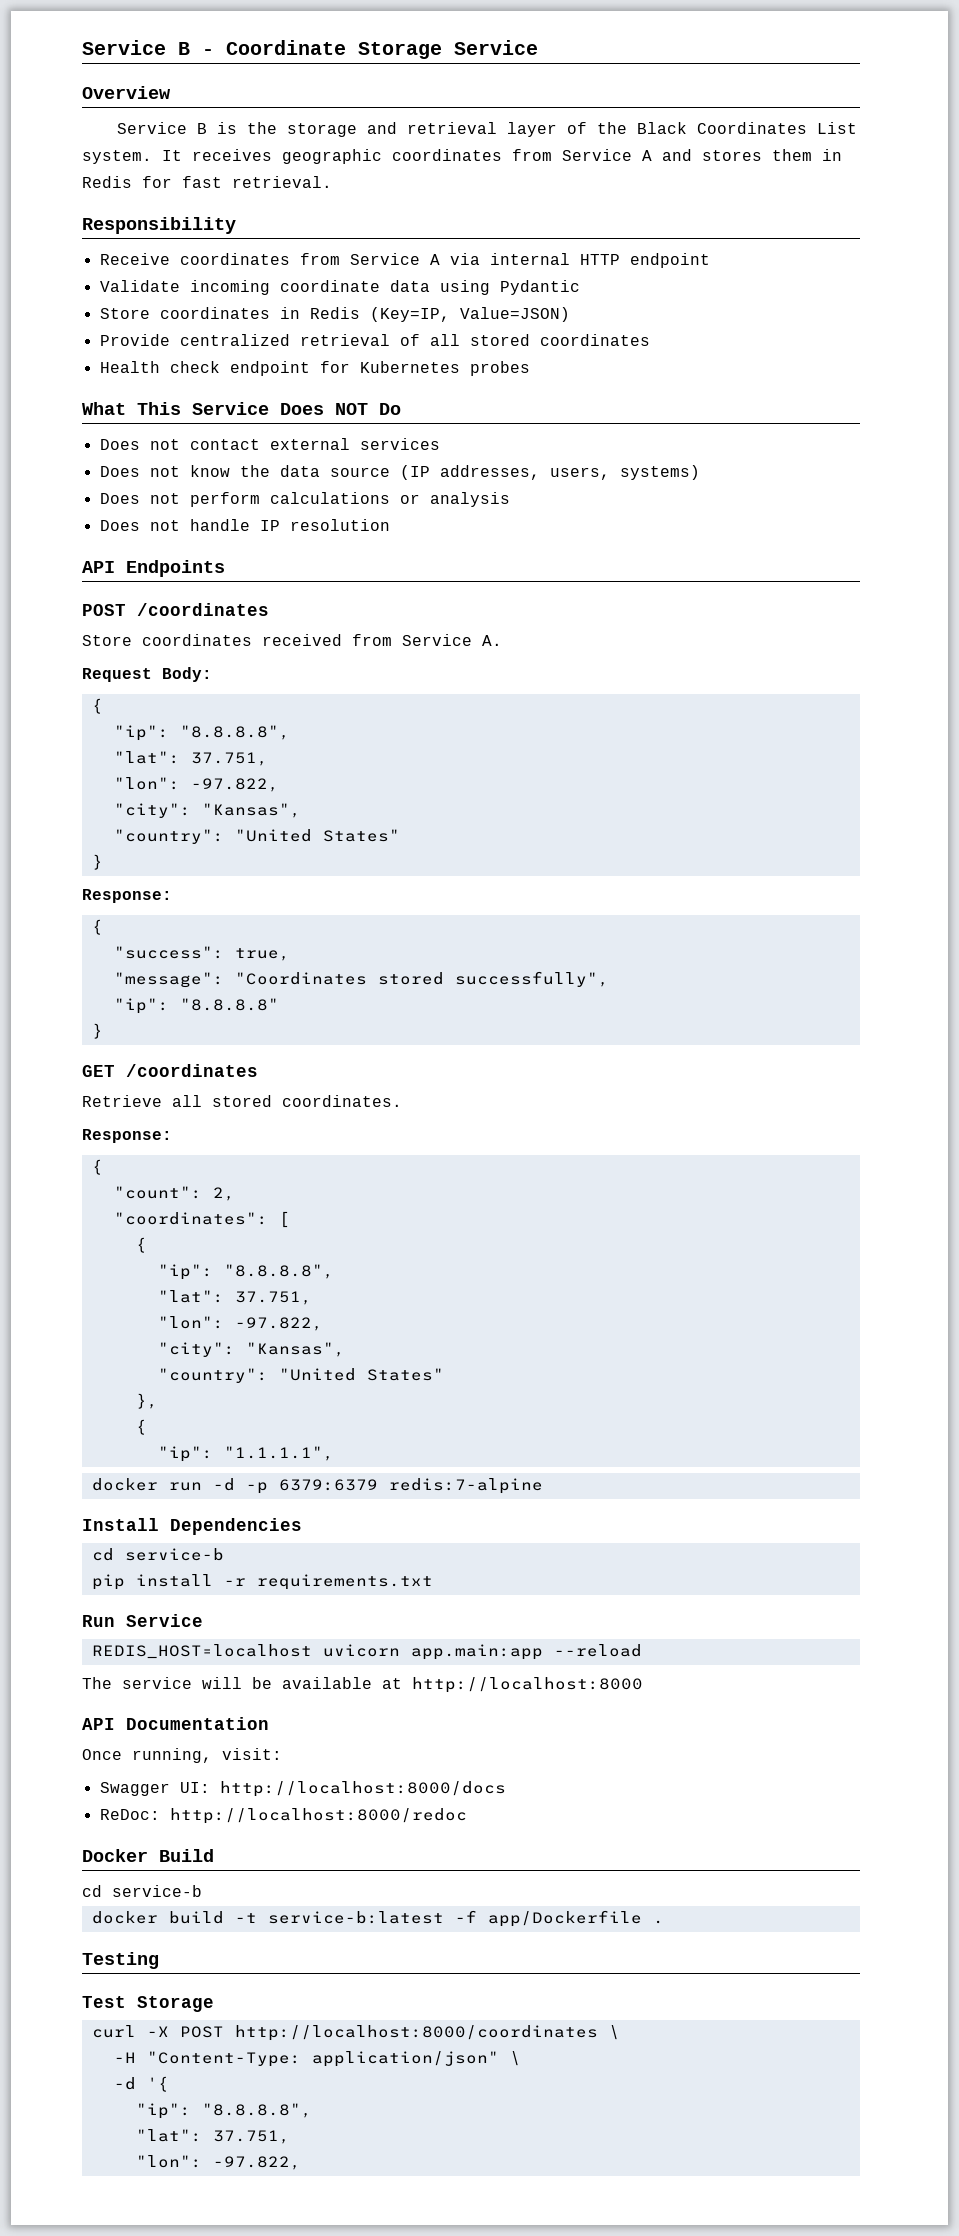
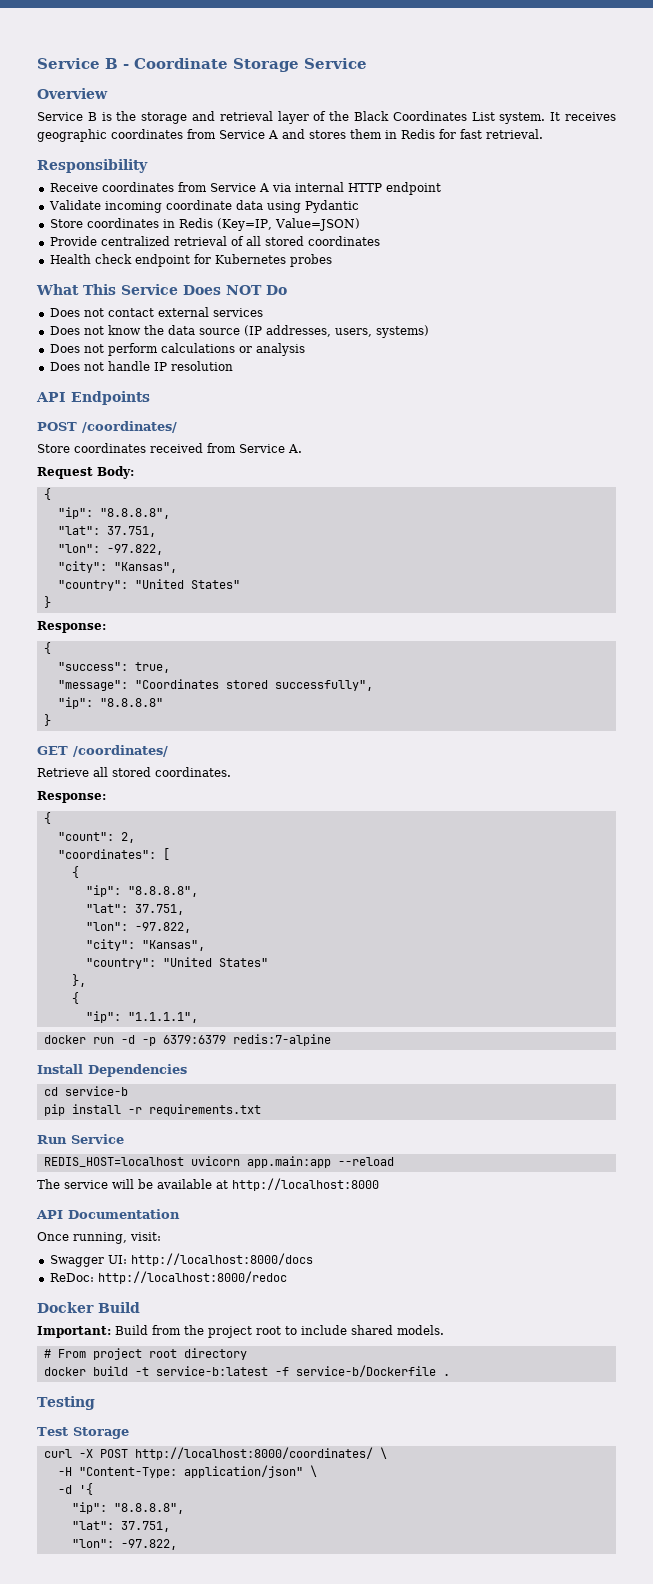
[137,603,269,616] /coordinates -> [82,421,177,433] /coordinates/
[126,1064,258,1077] /coordinates -> [73,745,168,757] /coordinates/
[82,1885,202,1897] cd service-b -> [37,1325,444,1338] [43,1348,247,1360] Important: Build from the project root to include shared models. // # From project root directory
[487,1910,642,1927] app/Dockerfile -> [295,1365,436,1377] service-b/Dockerfile
[234,2025,598,2041] http://localhost:8000/coordinates -> [134,1447,373,1460] http://localhost:8000/coordinates/

